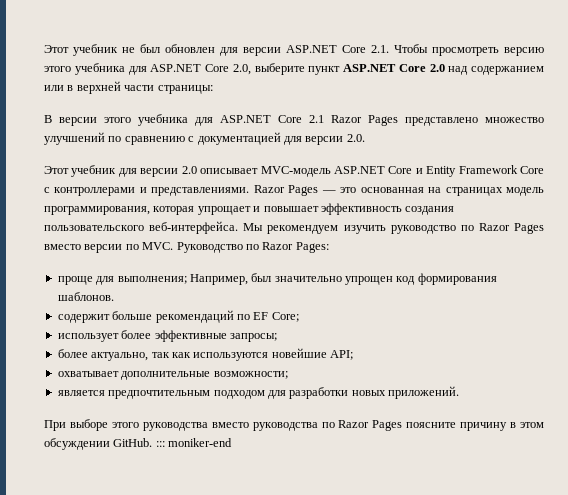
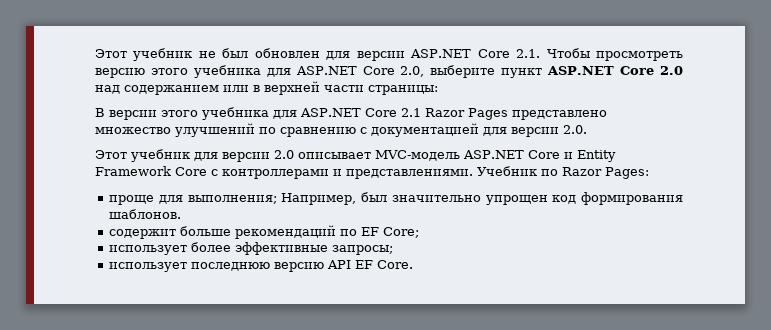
[253,185,544,196] [44,203,455,215] [44,221,544,234] [44,242,243,253] Razor Pages — это основанная на страницах модель программирования, которая упрощает и повышает эффективность создания пользовательского веб-интерфейса. Мы рекомендуем изучить руководство по Razor Pages вместо версии по MVC. Руководство -> [477,166,537,176] Учебник
[57,348,353,361] [57,371,288,380] [57,386,459,399] [44,419,545,431] [44,438,233,450] более актуально, так как используются новейшие API; // охватывает дополнительные возможности; // является предпочтительным подходом для разработки новых приложений. // При выборе этого руководства вместо руководства по Razor Pages поясните причину в этом обсуждении GitHub. ::: moniker-end -> [109,260,414,272] использует последнюю версию API EF Core.

